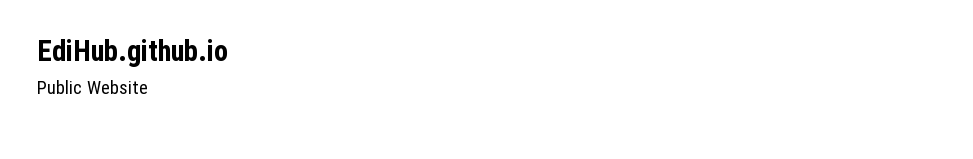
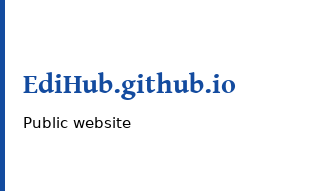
[86,80,148,94] Website -> [73,117,131,128] website

